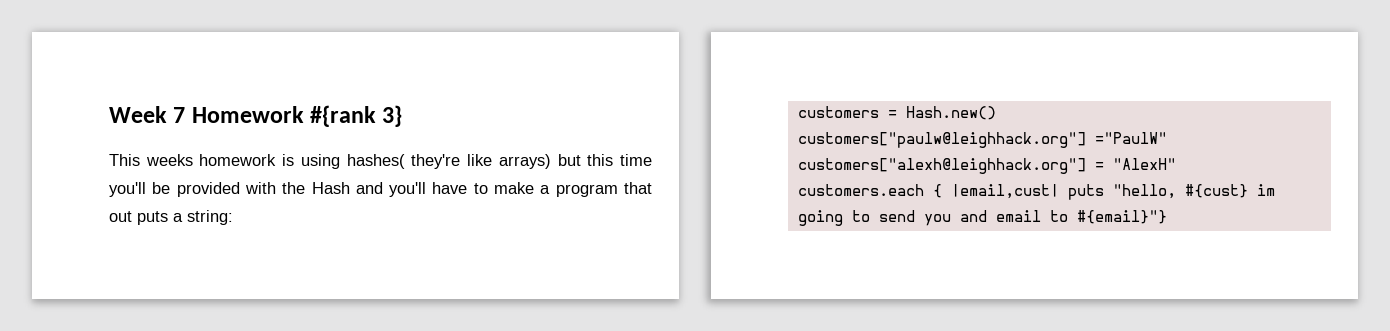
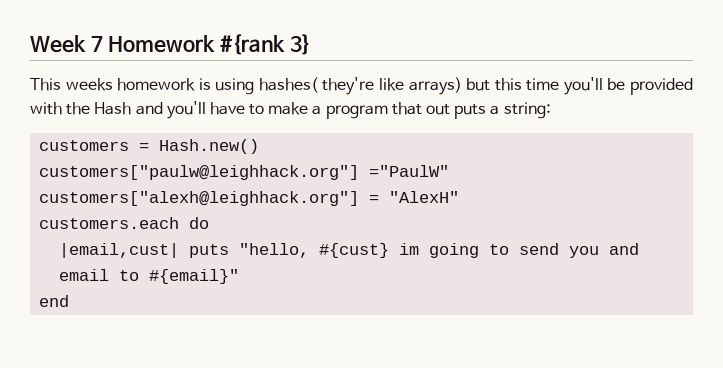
[932,184,942,198] { -> [189,217,210,229] do //
[1076,210,1167,224] #{email}"} -> [149,269,240,284] [39,295,70,307] #{email}" // end

